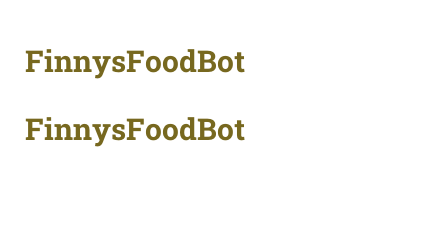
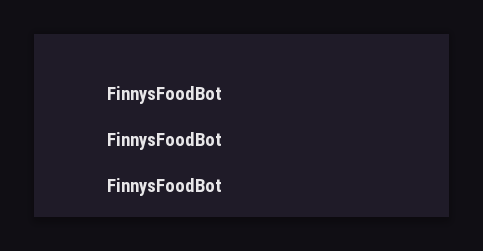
[25,49,245,79] [25,117,245,147] FinnysFoodBot // FinnysFoodBot -> [107,86,222,104] [107,132,222,150] [107,178,222,196] FinnysFoodBot // FinnysFoodBot // FinnysFoodBot

